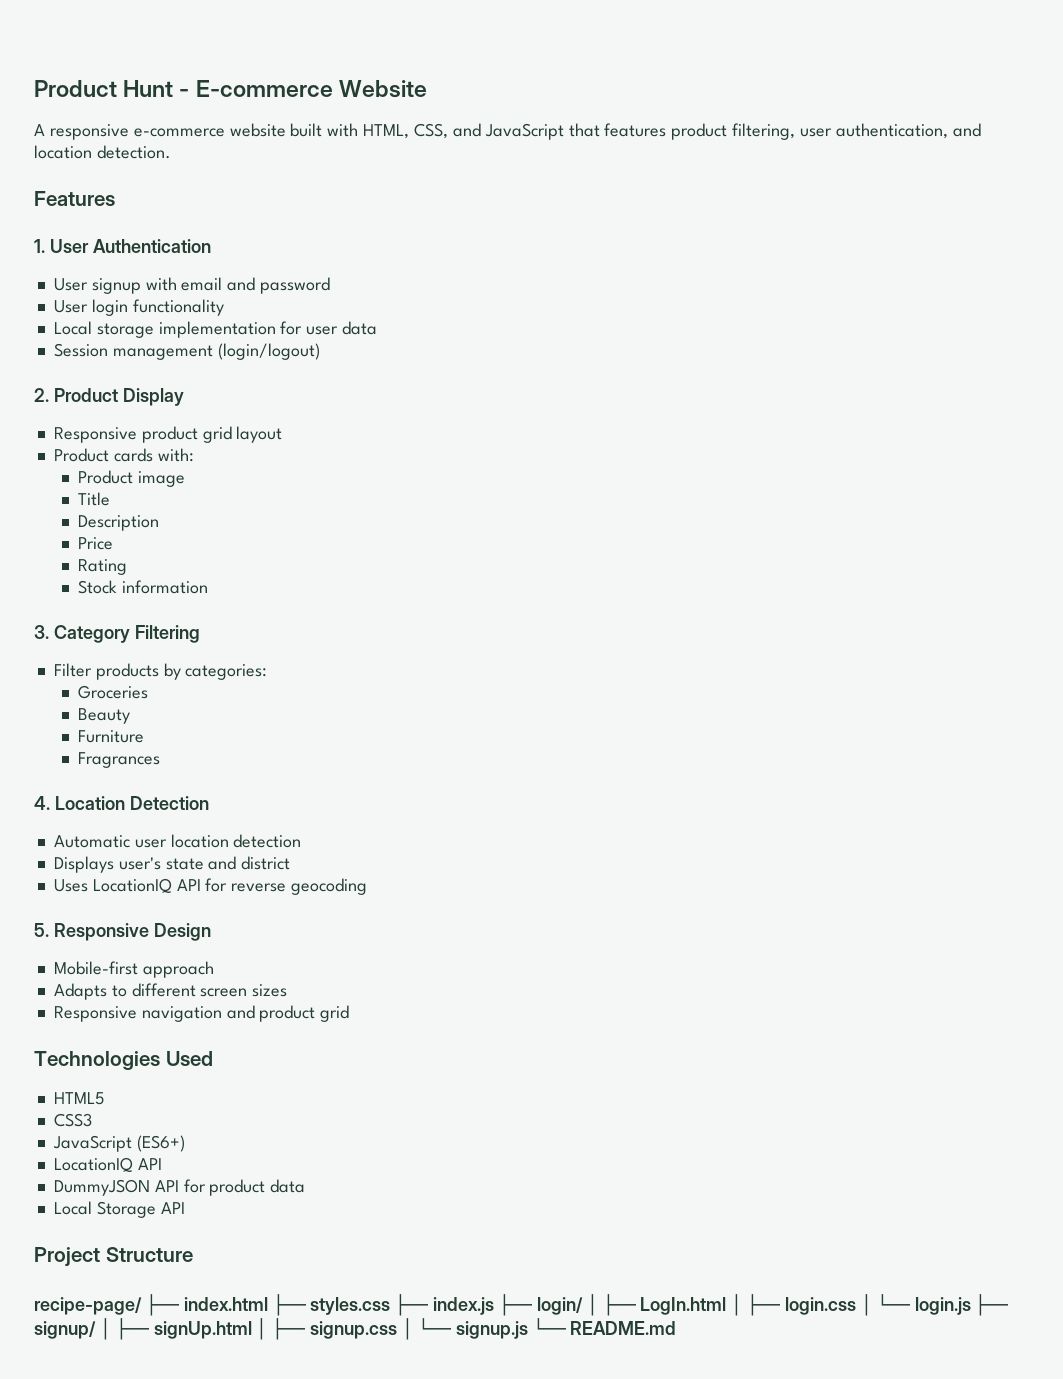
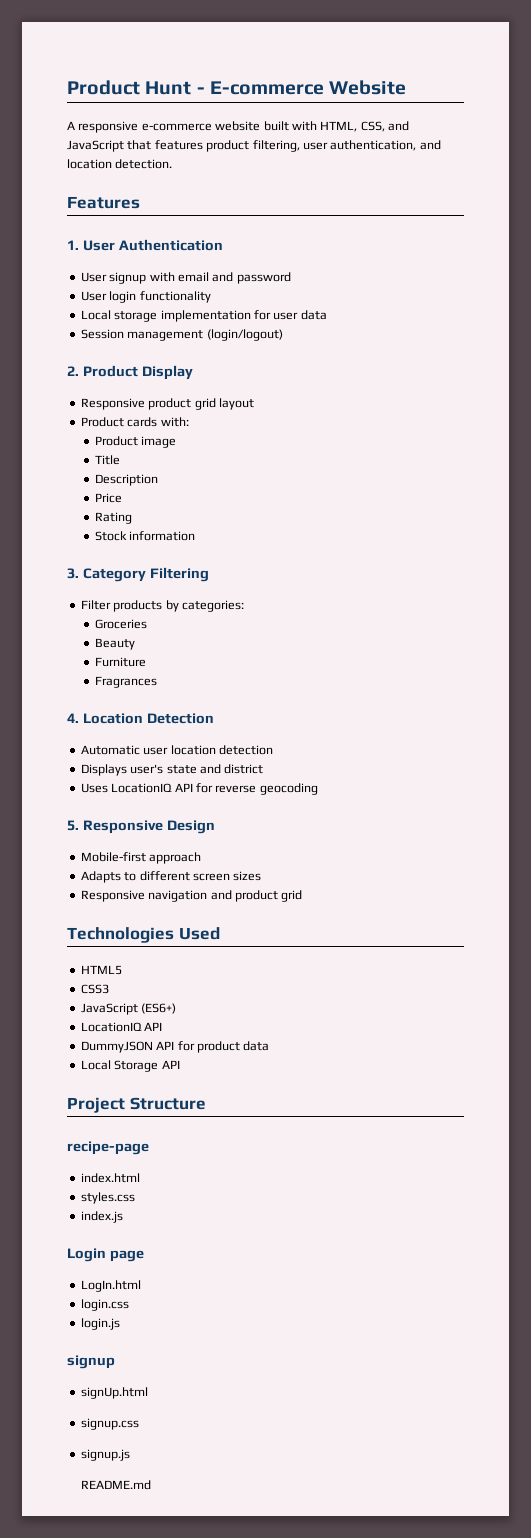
[34,1294,180,1316] recipe-page/ ├── -> [67,1141,149,1155] recipe-page //
[272,1294,307,1316] ├── -> (140, 1178) //
[395,1294,430,1316] ├── -> (135, 1198) //
[499,1294,637,1316] ├── login/ │ ├── -> [67,1248,144,1262] // Login page //
[731,1294,782,1316] │ ├── -> (141, 1286) //
[860,1294,911,1316] │ └── -> (129, 1305) //
[975,1294,1010,1316] [34,1318,150,1340] ├── signup/ │ ├── -> [67,1355,115,1369] // signup //
[256,1318,307,1340] │ ├── -> (148, 1393) //
[402,1318,452,1340] │ └── -> (139, 1424) //
[532,1318,567,1335] └── -> (130, 1455) //

